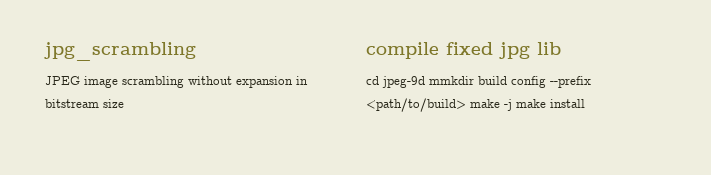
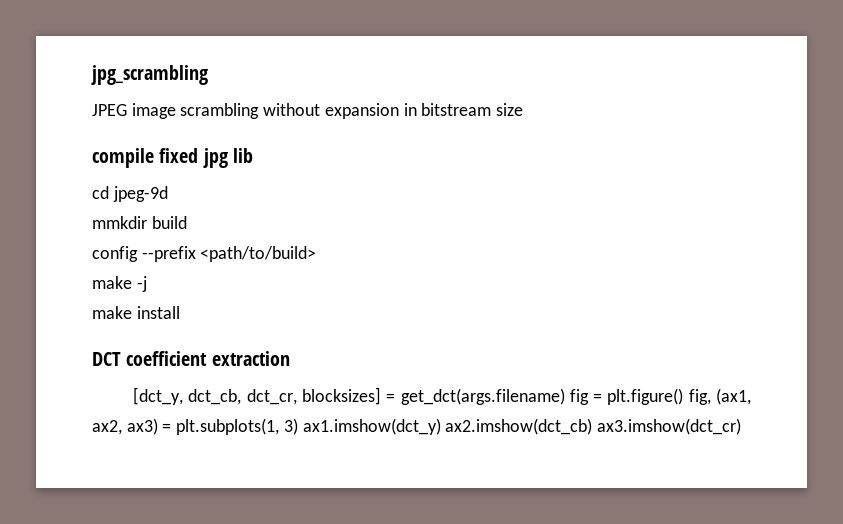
(425, 82) none -> (168, 194) //
(507, 80) none -> (187, 222) //
(466, 105) none -> (317, 254) //
(512, 105) none -> (147, 284) //
(585, 103) none -> [92,351,290,366] [133,387,751,405] [92,418,742,435] // DCT coefficient extraction // [dct_y, dct_cb, dct_cr, blocksizes] = get_dct(args.filename) fig = plt.figure() fig, (ax1, ax2, ax3) = plt.subplots(1, 3) ax1.imshow(dct_y) ax2.imshow(dct_cb) ax3.imshow(dct_cr)

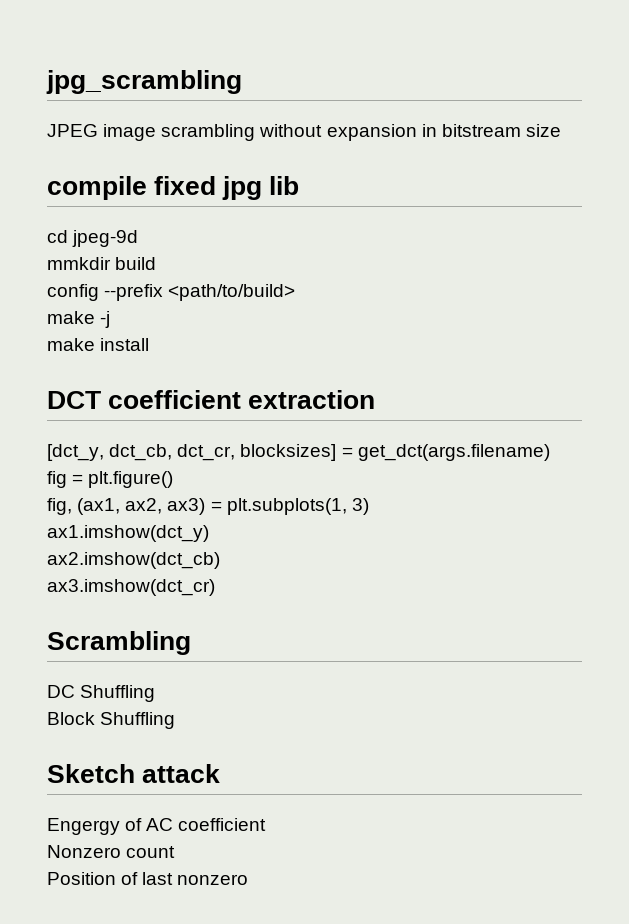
(565, 396) none -> (550, 452) //
(684, 396) none -> (174, 479) //
(298, 426) none -> (369, 506) //
(441, 426) none -> (209, 533) //
(593, 426) none -> (220, 560) //
(742, 426) none -> [47,631,191,655] [47,685,156,702] [47,712,176,729] [47,764,221,783] [47,818,267,835] [47,845,176,858] [47,872,249,885] // Scrambling // DC Shuffling // Block Shuffling // Sketch attack // Engergy of AC coefficient // Nonzero count // Position of last nonzero

